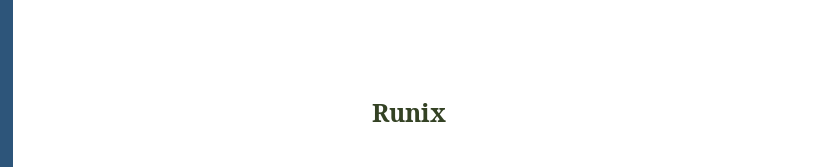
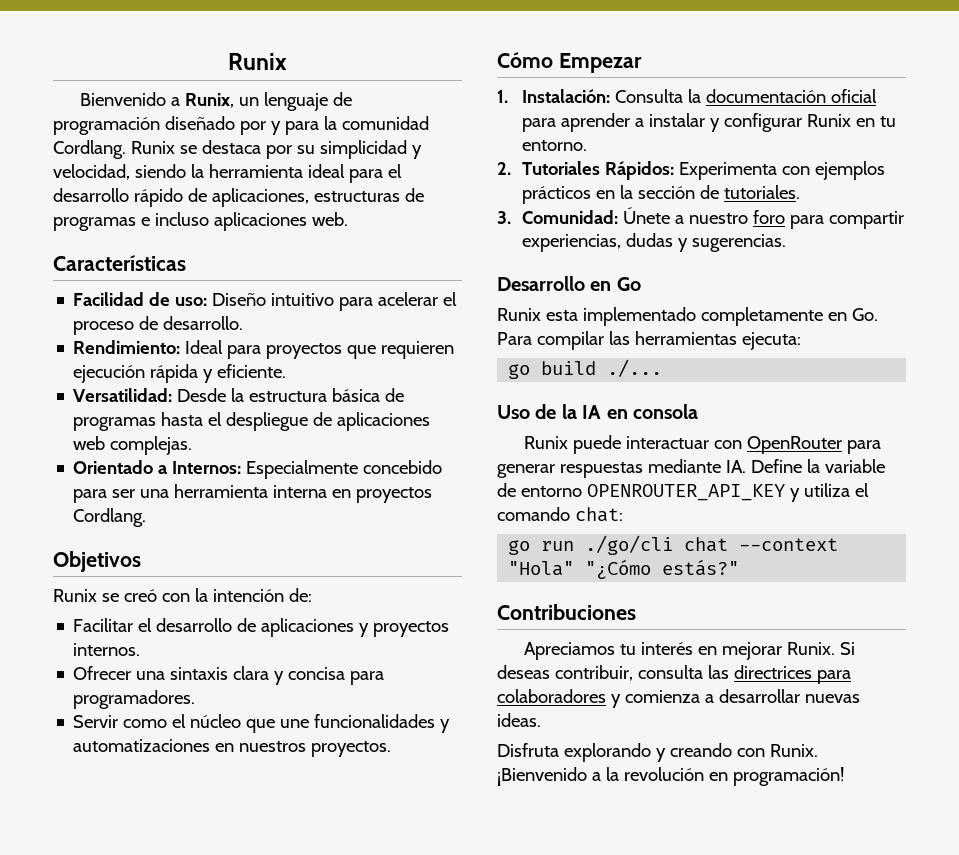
[372,103,446,122] Runix -> [228,53,287,70] [80,92,353,111] [53,116,429,135] [53,140,422,159] [53,164,402,183] [53,188,424,207] [53,212,348,231] [53,255,186,271] [73,292,458,311] [73,316,244,335] [73,340,455,359] [73,364,287,383] [73,388,405,402] [73,412,431,431] [73,436,193,455] [73,460,443,479] [73,484,433,503] [73,508,147,527] [53,551,141,572] [53,588,312,602] [73,618,450,637] [73,643,141,656] [73,666,385,685] [73,690,196,709] [73,714,451,733] [73,739,392,757] [497,52,642,73] [497,89,878,103] [522,113,897,132] [522,140,588,151] [497,161,886,180] [522,185,801,204] [497,207,905,229] [522,233,787,252] [497,276,641,291] [497,307,878,326] [497,331,801,350] [508,359,663,379] [497,404,698,419] [524,435,882,454] [497,459,885,478] [497,483,869,502] [497,507,623,522] [508,535,839,555] [508,559,740,579] [497,604,636,620] [524,642,856,660] [497,665,851,684] [497,689,860,708] [497,713,541,727] [497,743,818,762] [497,767,844,786] Runix // Bienvenido a Runix, un lenguaje de programación diseñado por y para la comunidad Cordlang. Runix se destaca por su simplicidad y velocidad, siendo la herramienta ideal para el desarrollo rápido de aplicaciones, estructuras de programas e incluso aplicaciones web. // Características // Facilidad de uso: Diseño intuitivo para acelerar el proceso de desarrollo. // Rendimiento: Ideal para proyectos que requieren ejecución rápida y eficiente. // Versatilidad: Desde la estructura básica de programas hasta el despliegue de aplicaciones web complejas. // Orientado a Internos: Especialmente concebido para ser una herramienta interna en proyectos Cordlang. // Objetivos // Runix se creó con la intención de: // Facilitar el desarrollo de aplicaciones y proyectos internos. // Ofrecer una sintaxis clara y concisa para programadores. // Servir como el núcleo que une funcionalidades y automatizaciones en nuestros proyectos. // Cómo Empezar // 1. Instalación: Consulta la documentación oficial para aprender a instalar y configurar Runix en tu entorno. // 2. Tutoriales Rápidos: Experimenta con ejemplos prácticos en la sección de tutoriales. // 3. Comunidad: Únete a nuestro foro para compartir experiencias, dudas y sugerencias. // Desarrollo en Go // Runix esta implementado completamente en Go. Para compilar las herramientas ejecuta: // go build ./... // Uso de la IA en consola // Runix puede interactuar con OpenRouter para generar respuestas mediante IA. Define la variable de entorno OPENROUTER_API_KEY y utiliza el comando chat: // go run ./go/cli chat --context "Hola" "¿Cómo estás?" // Contribuciones // Apreciamos tu interés en mejorar Runix. Si deseas contribuir, consulta las directrices para colaboradores y comienza a desarrollar nuevas ideas. // Disfruta explorando y creando con Runix. ¡Bienvenido a la revolución en programación!

